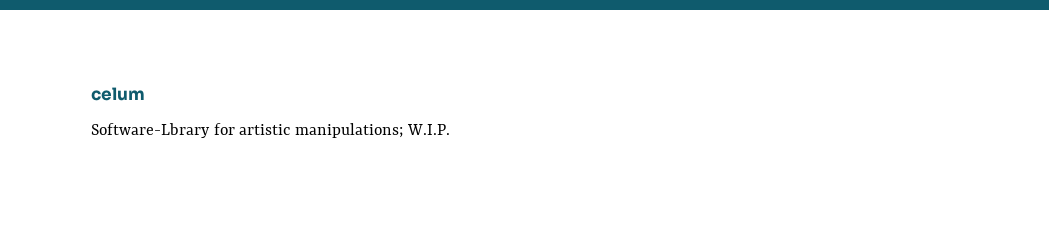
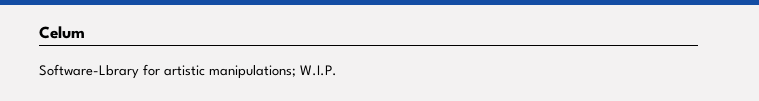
[91,87,145,101] celum -> [39,26,85,39] Celum

